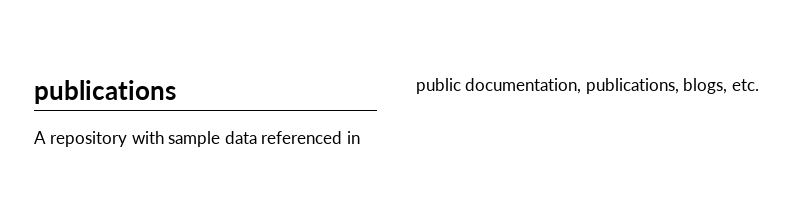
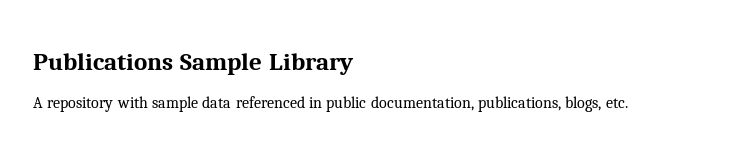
[34,80,176,104] publications -> [33,53,354,75] Publications Sample Library

